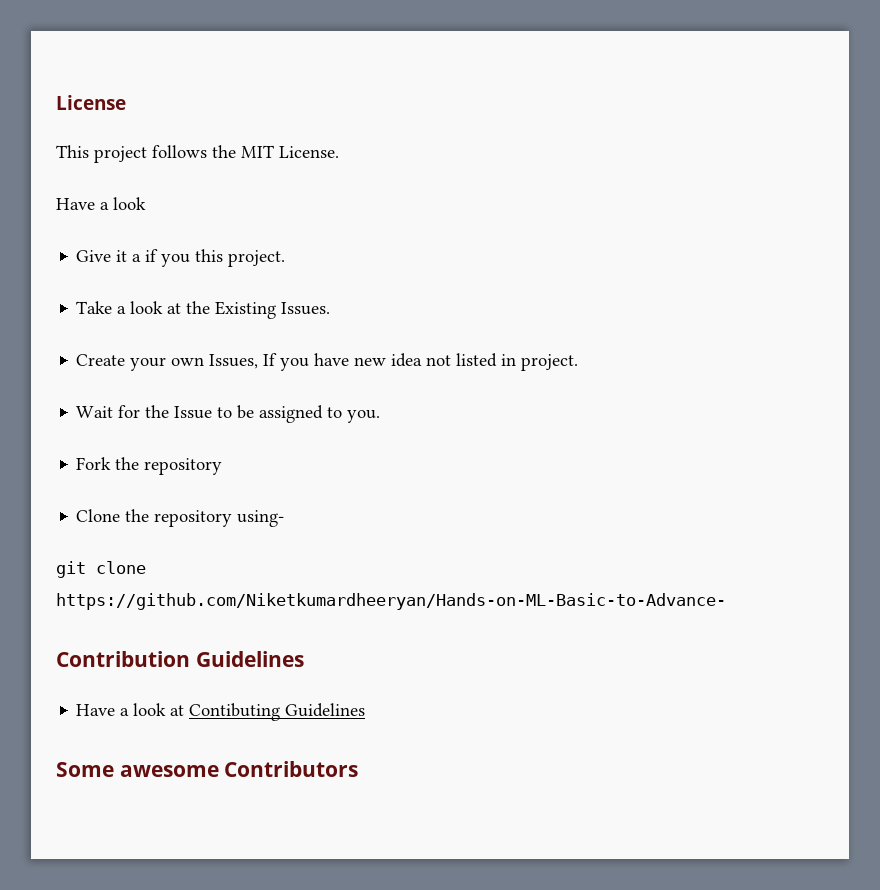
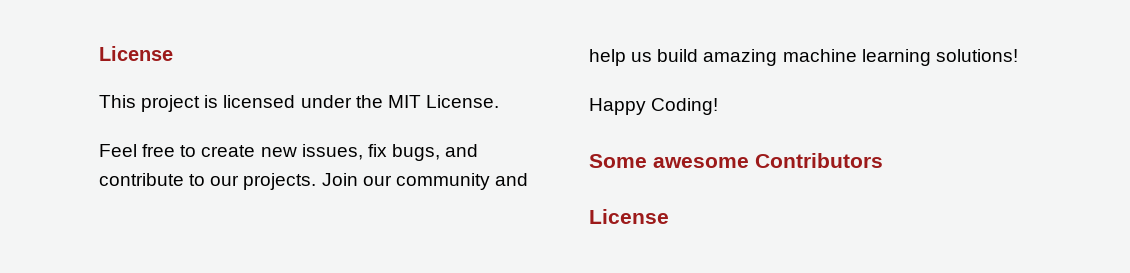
[152,145,207,158] follows -> [204,95,352,108] is licensed under
[56,197,146,210] [76,249,286,267] [76,301,331,319] [76,353,579,371] [76,405,381,423] [76,457,223,475] [76,509,285,527] [56,561,146,578] [56,593,726,610] [56,651,304,667] [76,703,366,721] Have a look // Give it a if you this project. // Take a look at the Existing Issues. // Create your own Issues, If you have new idea not listed in project. // Wait for the Issue to be assigned to you. // Fork the repository // Clone the repository using- // git clone https://github.com/Niketkumardheeryan/Hands-on-ML-Basic-to-Advance- // Contribution Guidelines // Have a look at Contibuting Guidelines -> [99,144,479,161] [99,173,528,190] [589,49,1018,66] [589,98,719,115] Feel free to create new issues, fix bugs, and contribute to our projects. Join our community and help us build amazing machine learning solutions! // Happy Coding!
(359, 769) none -> [589,209,669,224] // License

